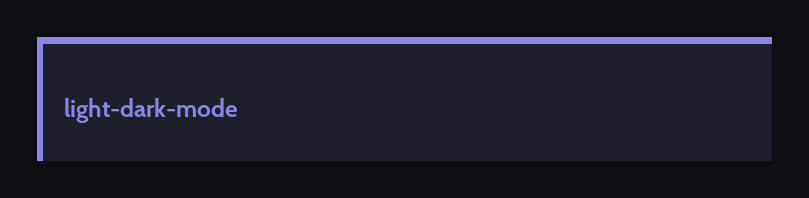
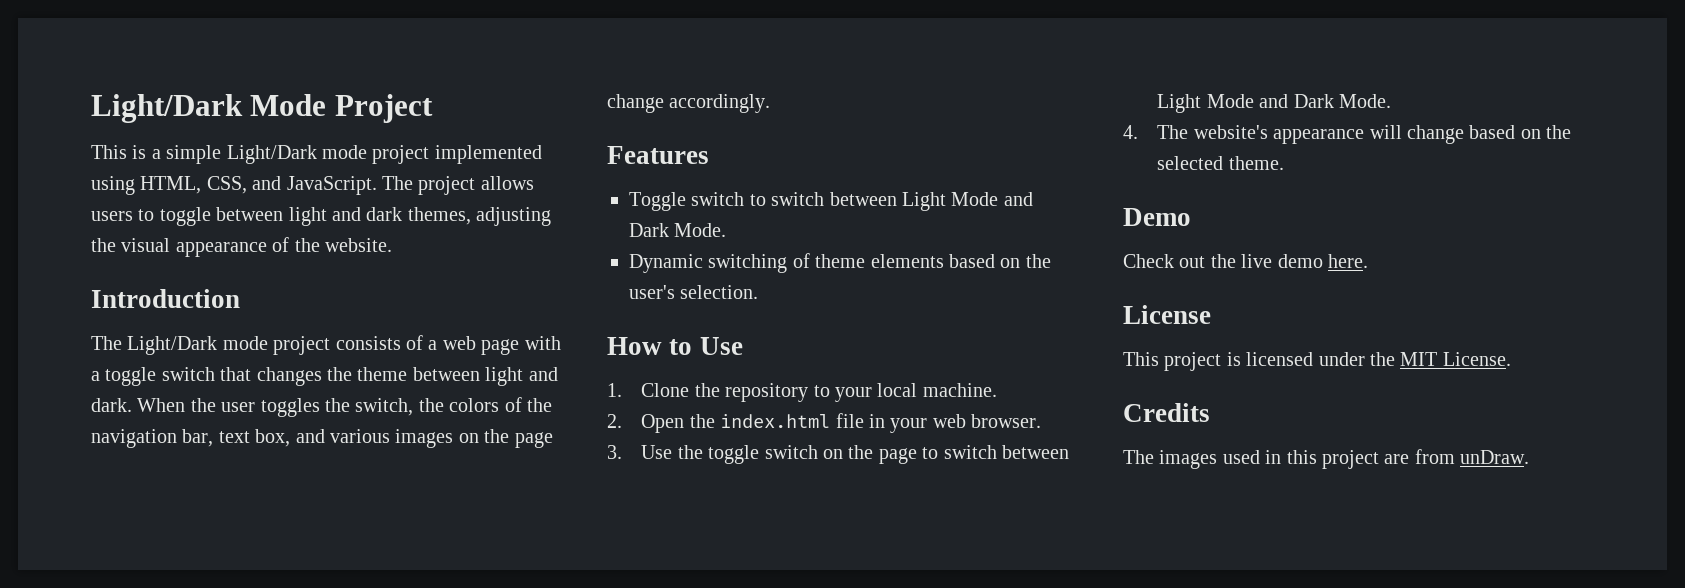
[64,98,238,123] light-dark-mode -> [91,94,433,123] [91,145,542,164] [91,176,534,195] [91,207,552,226] [91,237,392,257] [91,289,240,308] [91,335,561,355] [91,367,558,386] [91,397,552,417] [91,429,553,448] [607,94,771,113] [607,146,709,164] [629,192,1033,211] [629,223,727,237] [629,253,1051,273] [629,285,759,299] [607,337,743,355] [607,383,997,402] [607,413,1042,433] [607,445,1069,464] [1157,94,1391,113] [1123,125,1572,144] [1157,156,1284,170] [1123,208,1191,226] [1123,254,1368,268] [1123,305,1211,324] [1123,352,1511,371] [1123,403,1210,422] [1123,449,1530,469] Light/Dark Mode Project // This is a simple Light/Dark mode project implemented using HTML, CSS, and JavaScript. The project allows users to toggle between light and dark themes, adjusting the visual appearance of the website. // Introduction // The Light/Dark mode project consists of a web page with a toggle switch that changes the theme between light and dark. When the user toggles the switch, the colors of the navigation bar, text box, and various images on the page change accordingly. // Features // Toggle switch to switch between Light Mode and Dark Mode. // Dynamic switching of theme elements based on the user's selection. // How to Use // 1. Clone the repository to your local machine. // 2. Open the index.html file in your web browser. // 3. Use the toggle switch on the page to switch between Light Mode and Dark Mode. // 4. The website's appearance will change based on the selected theme. // Demo // Check out the live demo here. // License // This project is licensed under the MIT License. // Credits // The images used in this project are from unDraw.

